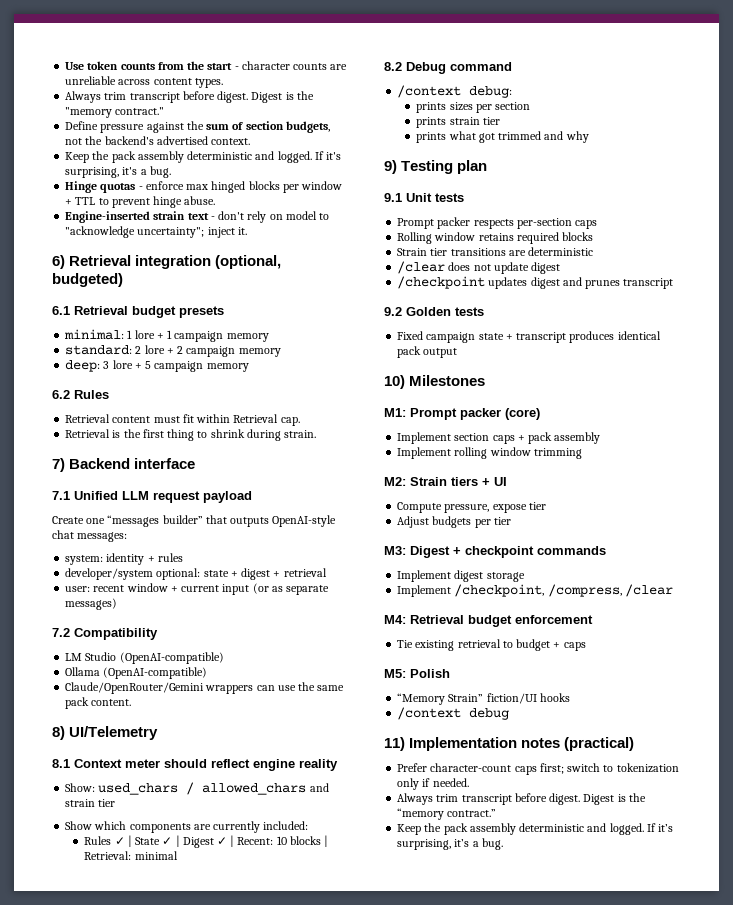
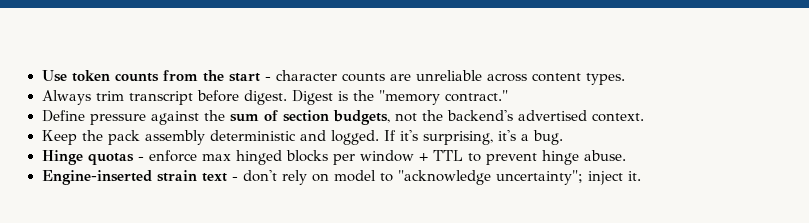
[52,255,282,269] [52,273,123,287] [52,306,224,318] [64,329,269,342] [65,345,281,357] [65,360,249,372] [52,390,109,399] [65,414,300,426] [65,429,317,441] [52,458,196,472] [52,491,252,503] [52,515,337,527] [52,530,128,542] [65,553,183,565] [65,568,327,580] [65,583,330,595] [65,598,118,610] [52,628,158,640] [65,652,224,664] [65,667,208,679] [65,682,345,694] [65,697,132,709] [52,726,159,740] [52,759,338,771] [65,782,329,795] [65,799,116,807] [65,821,309,833] [84,835,329,848] [84,851,178,860] [384,62,512,74] [397,85,513,98] [416,102,531,113] [416,117,500,128] [416,131,589,143] [384,160,488,174] [384,193,464,202] [397,217,598,229] [397,232,594,244] [397,247,594,256] [397,261,561,274] [397,276,674,289] [384,307,484,316] [397,331,661,343] [397,346,458,358] [384,375,486,389] [384,408,540,420] [397,432,601,444] [397,447,582,459] [384,477,507,486] [397,502,546,513] [397,516,511,528] [384,546,606,558] [397,570,525,582] [397,584,673,597] [384,615,593,627] [397,639,586,651] [384,669,450,678] [397,693,570,705] [397,707,510,720] [384,737,635,751] [397,763,679,775] [397,778,469,790] [397,793,646,805] [397,808,497,820] [397,823,674,835] [397,838,503,850] // 6) Retrieval integration (optional, budgeted) // 6.1 Retrieval budget presets // minimal: 1 lore + 1 campaign memory // standard: 2 lore + 2 campaign memory // deep: 3 lore + 5 campaign memory // 6.2 Rules // Retrieval content must fit within Retrieval cap. // Retrieval is the first thing to shrink during strain. // 7) Backend interface // 7.1 Unified LLM request payload // Create one “messages builder” that outputs OpenAI-style chat messages: // system: identity + rules // developer/system optional: state + digest + retrieval // user: recent window + current input (or as separate messages) // 7.2 Compatibility // LM Studio (OpenAI-compatible) // Ollama (OpenAI-compatible) // Claude/OpenRouter/Gemini wrappers can use the same pack content. // 8) UI/Telemetry // 8.1 Context meter should reflect engine reality // Show: used_chars / allowed_chars and strain tier // Show which components are currently included: // Rules ✓ | State ✓ | Digest ✓ | Recent: 10 blocks | Retrieval: minimal // 8.2 Debug command // /context debug: // prints sizes per section // prints strain tier // prints what got trimmed and why // 9) Testing plan // 9.1 Unit tests // Prompt packer respects per-section caps // Rolling window retains required blocks // Strain tier transitions are deterministic // /clear does not update digest // /checkpoint updates digest and prunes transcript // 9.2 Golden tests // Fixed campaign state + transcript produces identical pack output // 10) Milestones // M1: Prompt packer (core) // Implement section caps + pack assembly // Implement rolling window trimming // M2: Strain tiers + UI // Compute pressure, expose tier // Adjust budgets per tier // M3: Digest + checkpoint commands // Implement digest storage // Implement /checkpoint, /compress, /clear // M4: Retrieval budget enforcement // Tie existing retrieval to budget + caps // M5: Polish // “Memory Strain” fiction/UI hooks // /context debug // 11) Implementation notes (practical) // Prefer character-count caps first; switch to tokenization only if needed. // Always trim transcript before digest. Digest is the “memory contract.” // Keep the pack assembly deterministic and logged. If it’s surprising, it’s a bug. -> (641, 176) none

